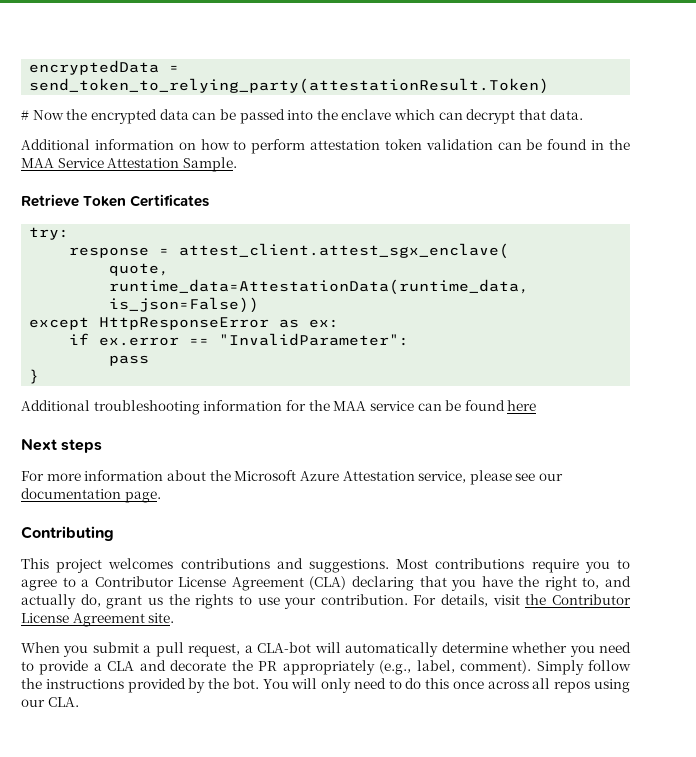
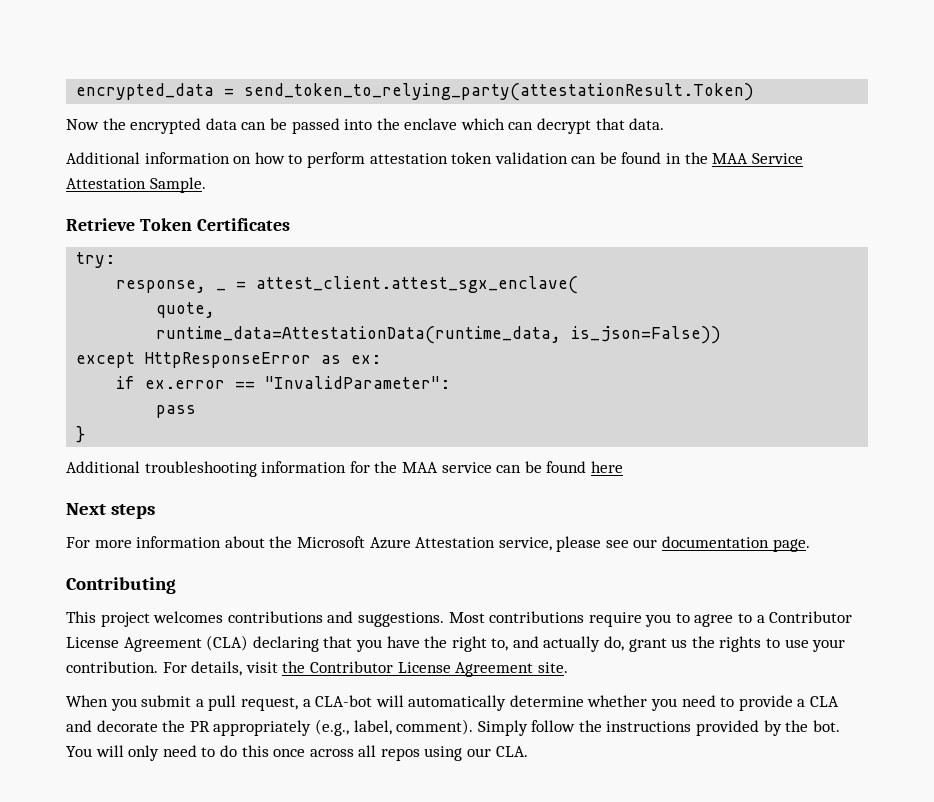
[29,60,160,75] encryptedData -> [76,83,215,100] encrypted_data
[21,110,29,120] # -> (755, 92) none
[69,247,150,258] response -> [116,280,227,293] response, _

